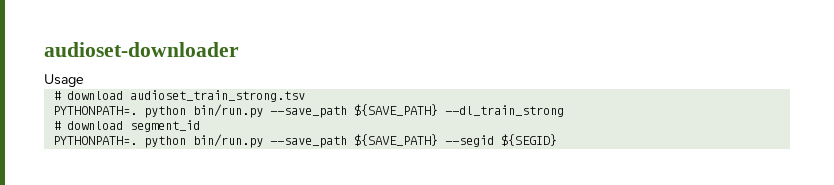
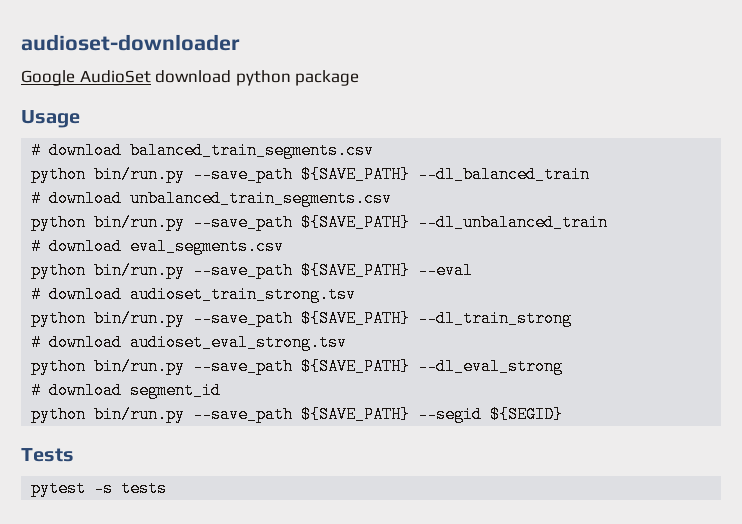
[44,74,84,87] Usage -> [21,70,360,86] [21,110,80,128] [31,142,375,159] [31,166,591,183] [31,190,393,207] [31,214,609,231] [31,238,285,255] [31,262,474,279] Google AudioSet download python package // Usage // # download balanced_train_segments.csv // python bin/run.py --save_path ${SAVE_PATH} --dl_balanced_train // # download unbalanced_train_segments.csv // python bin/run.py --save_path ${SAVE_PATH} --dl_unbalanced_train // # download eval_segments.csv // python bin/run.py --save_path ${SAVE_PATH} --eval
[52,106,137,115] PYTHONPATH=. -> (357, 294) none
(564, 111) none -> [31,334,348,351] [31,358,564,375] // # download audioset_eval_strong.tsv // python bin/run.py --save_path ${SAVE_PATH} --dl_eval_strong
[52,136,137,145] PYTHONPATH=. -> (222, 390) none
(557, 140) none -> [21,448,74,462] [31,480,168,497] // Tests // pytest -s tests

